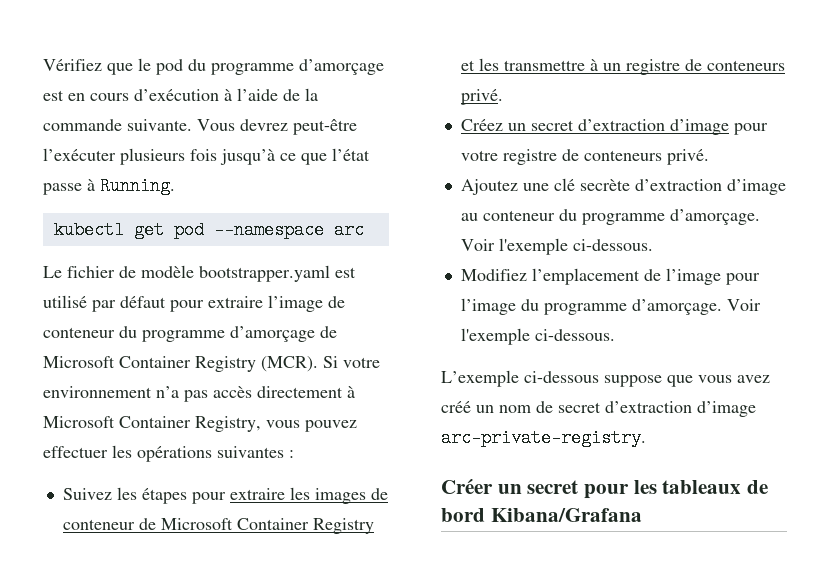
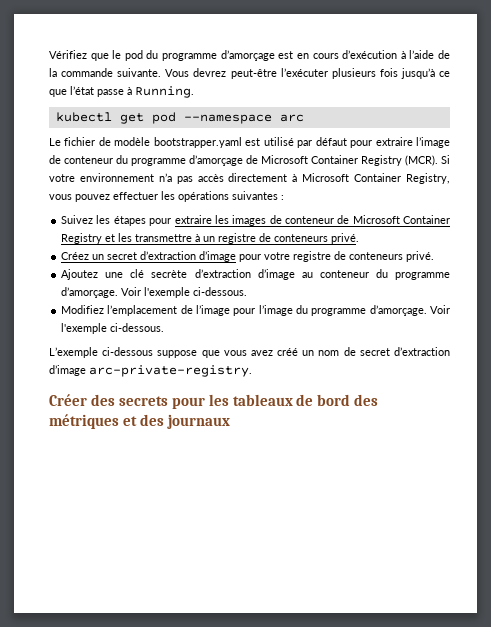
[497,480,579,494] un secret -> [90,394,168,406] des secrets
[490,508,642,522] Kibana/Grafana -> [354,394,379,406] [49,414,230,429] des métriques et des journaux

